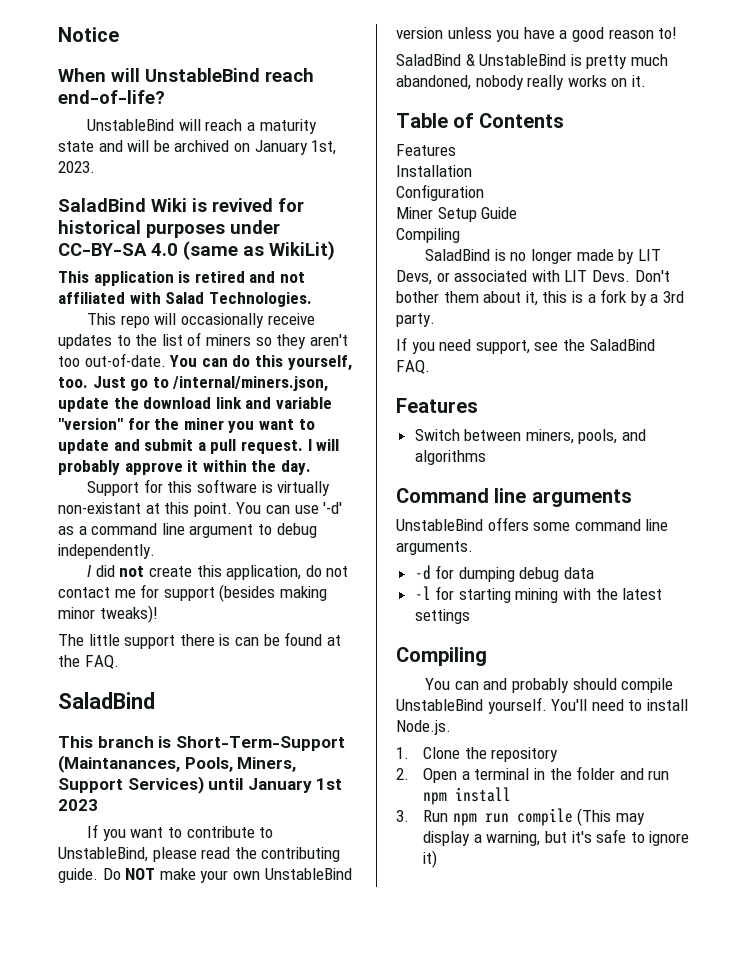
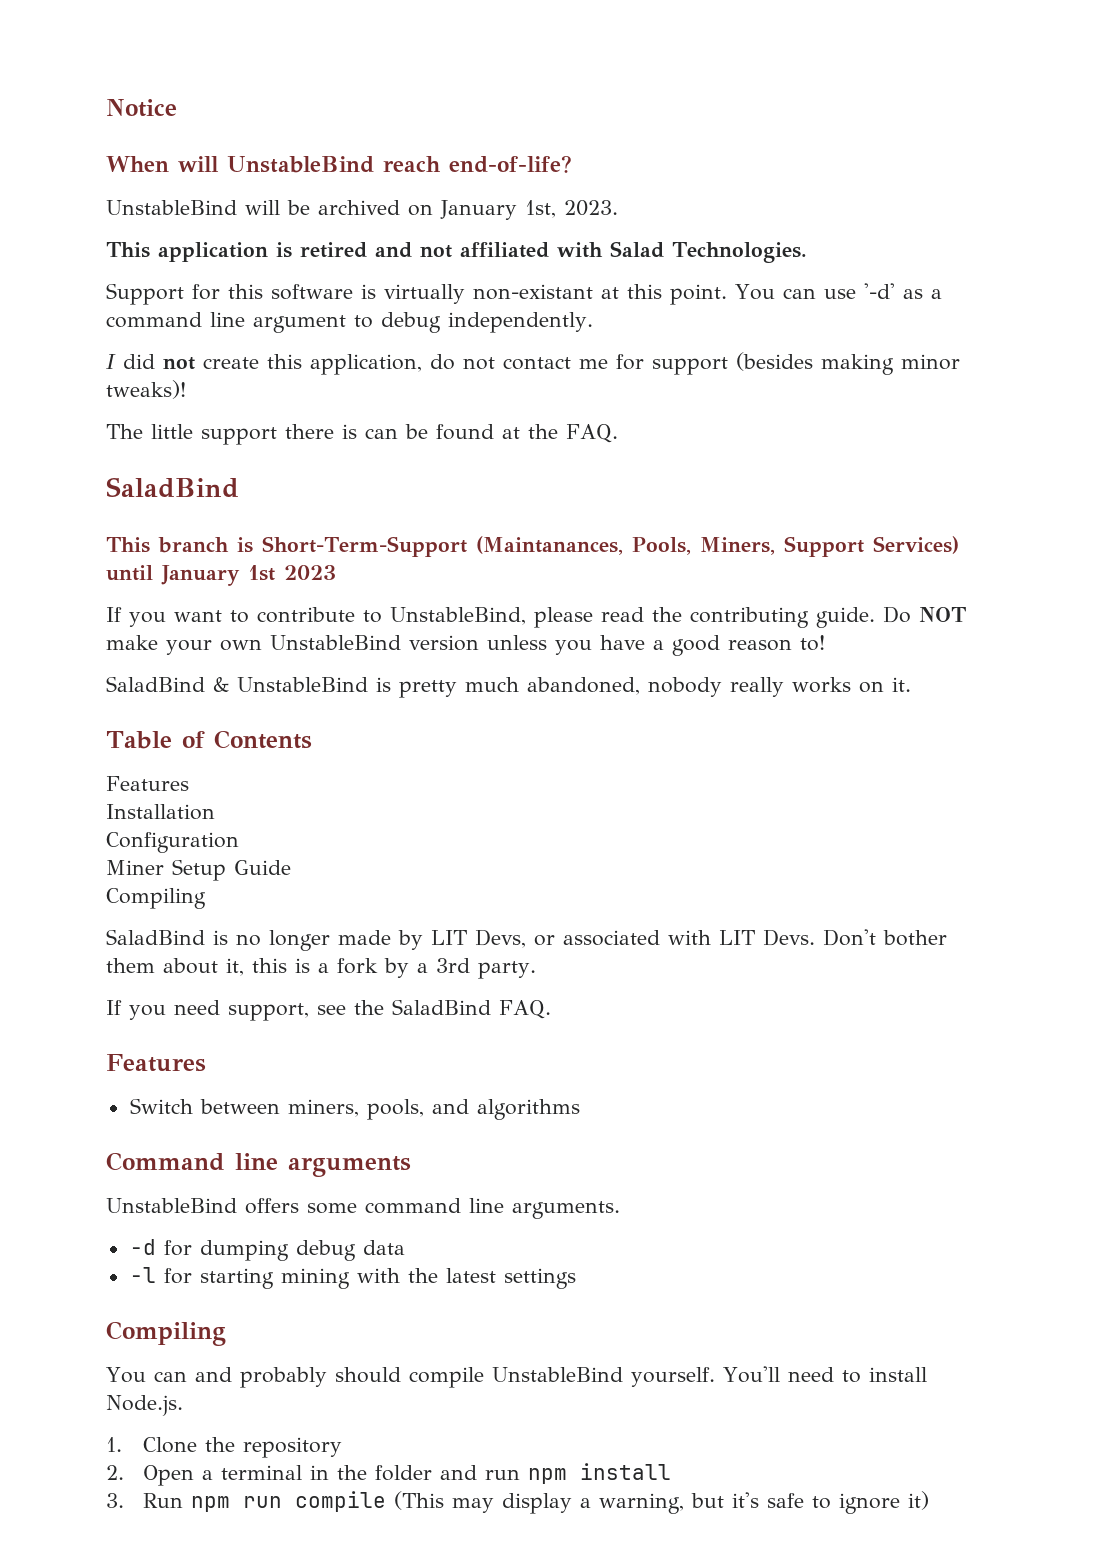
[205,119,317,134] [58,140,150,152] reach a maturity state and will -> (280, 207) none
[58,198,304,212] [58,220,280,238] [58,241,335,260] // SaladBind Wiki is revived for historical purposes under CC-BY-SA 4.0 (same as WikiLit) -> (618, 208) none
[87,313,315,328] [58,332,348,349] [58,353,352,371] [58,376,329,392] [58,397,332,412] [58,418,315,433] [58,439,340,454] [58,460,311,475] // This repo will occasionally receive updates to the list of miners so they aren't too out-of-date. You can do this yourself, too. Just go to /internal/miners.json, update the download link and variable "version" for the miner you want to update and submit a pull request. I will probably approve it within the day. -> (807, 252) none

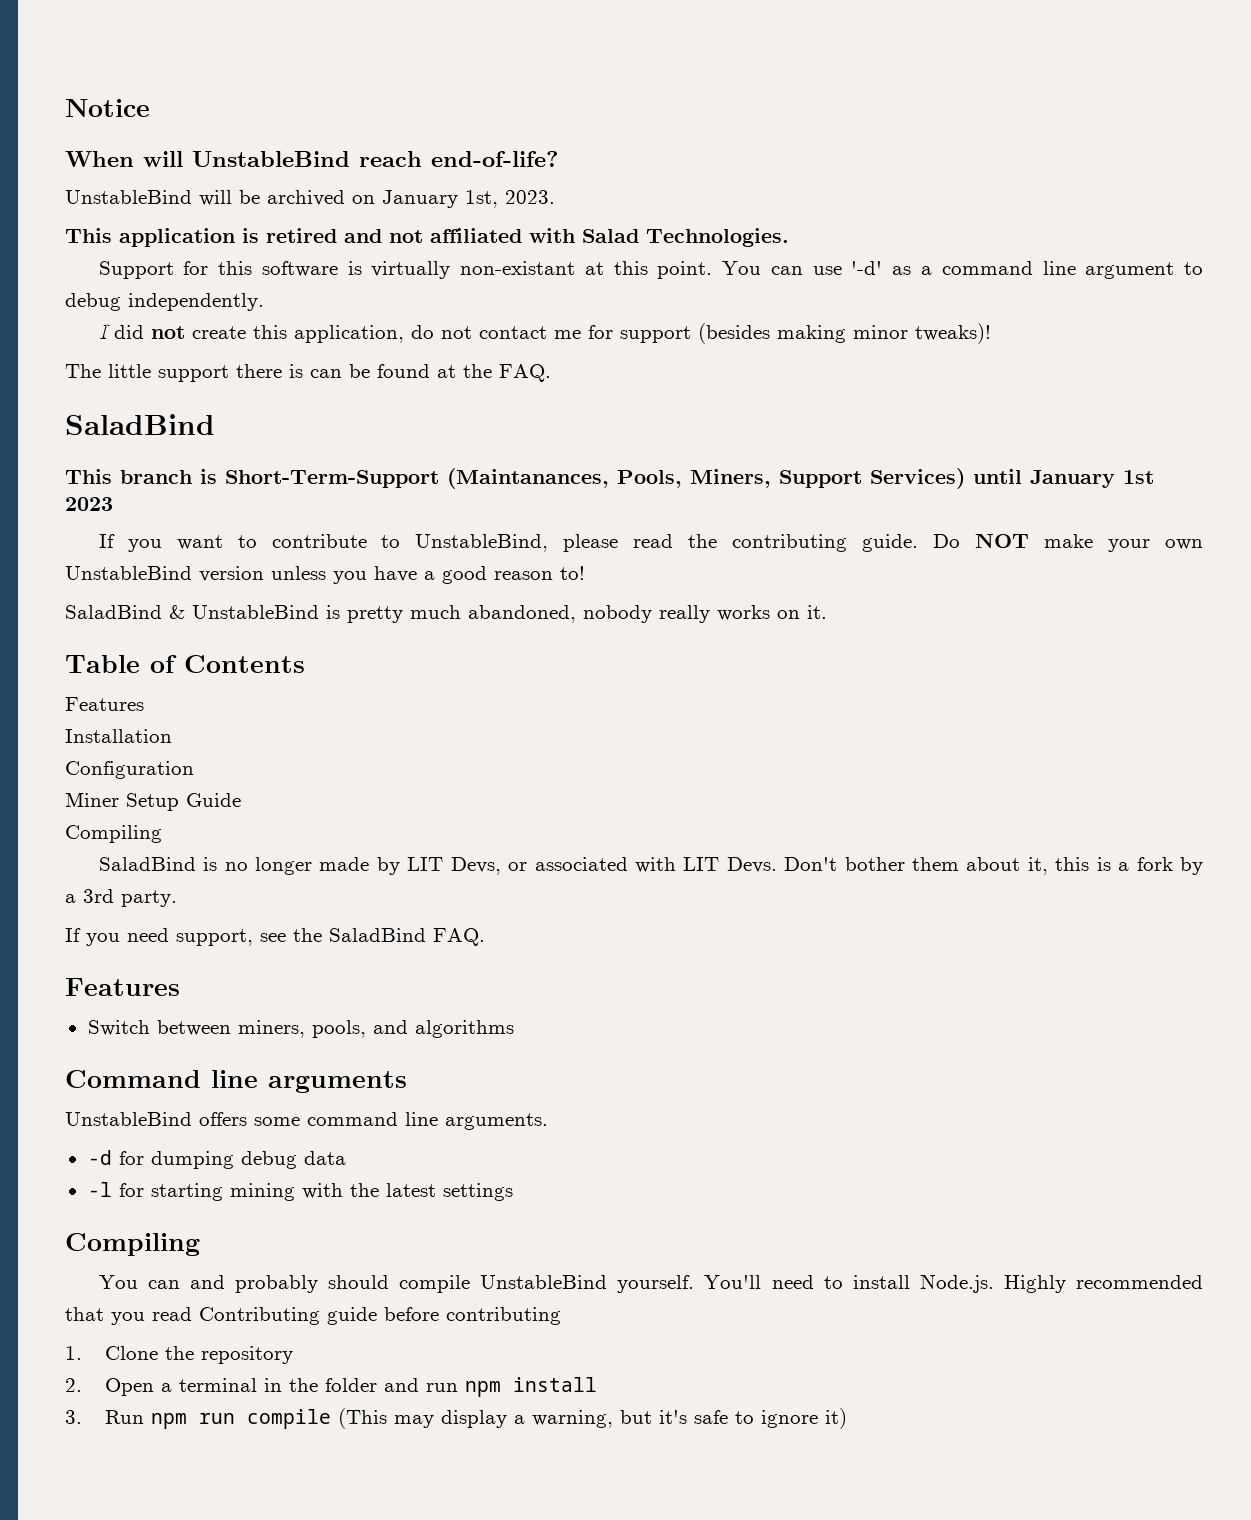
(183, 1405) none -> [1003,1275,1203,1293] [65,1307,561,1325] Highly recommended that you read Contributing guide before contributing

